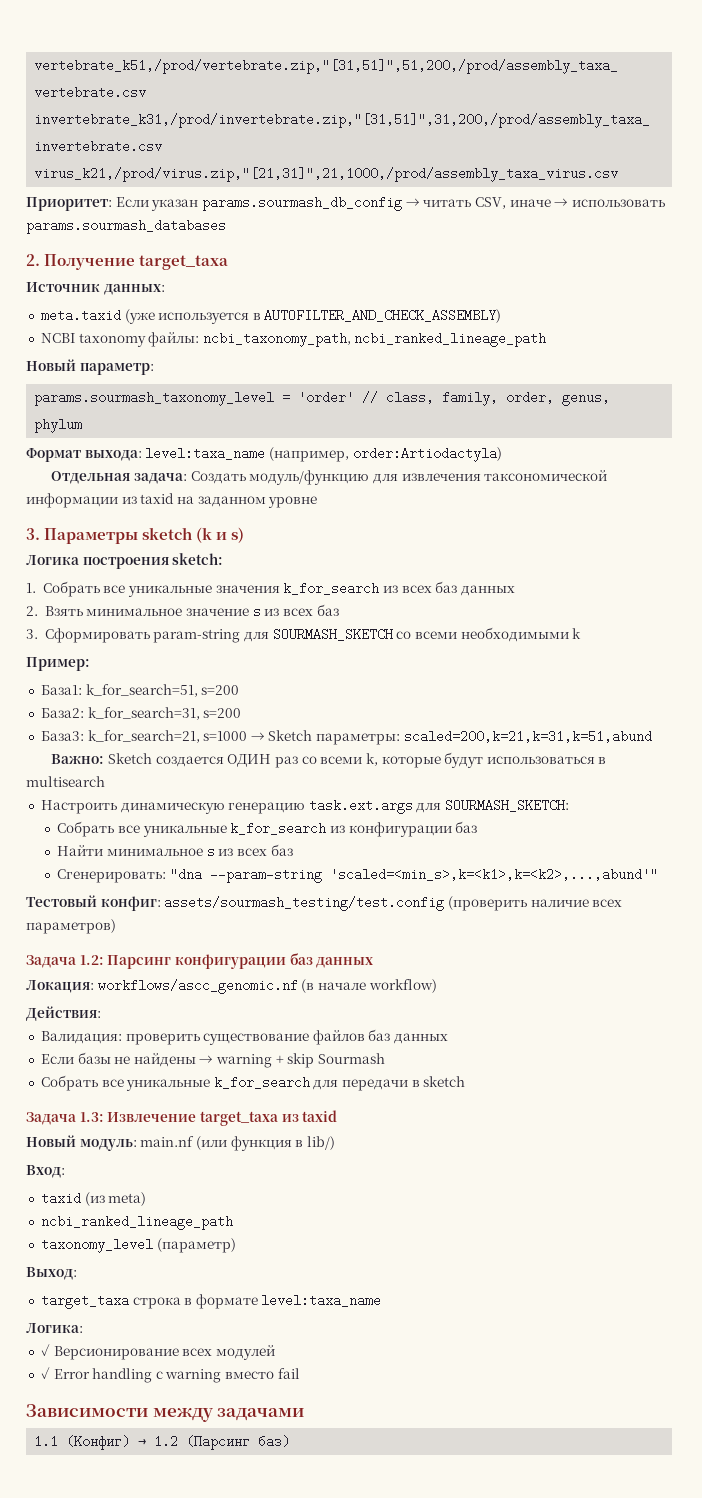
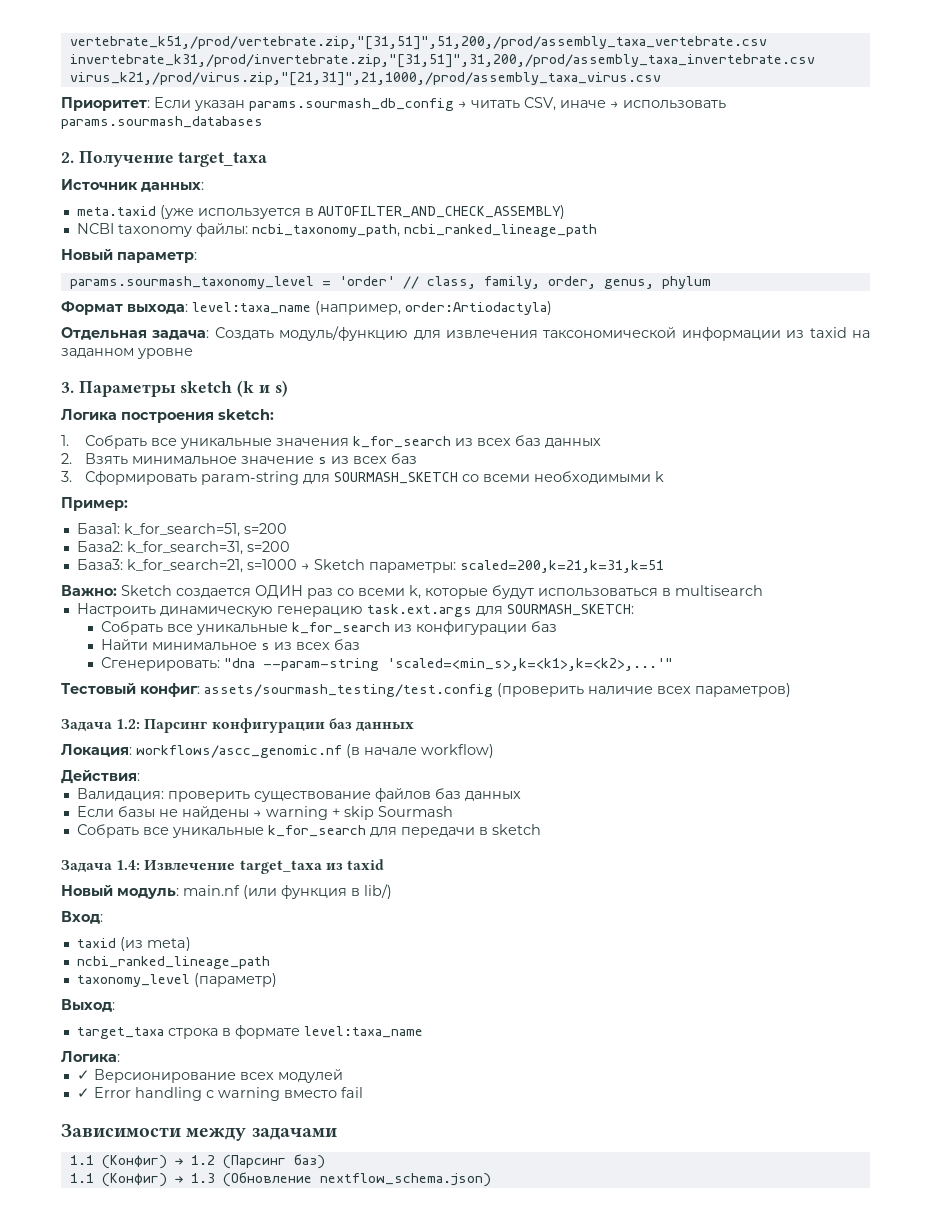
[403,730,652,743] scaled=200,k=21,k=31,k=51,abund -> [459,560,664,573] scaled=200,k=21,k=31,k=51
[330,868,659,881] 'scaled=<min_s>,k=<k1>,k=<k2>,...,abund'" -> [387,658,674,671] 'scaled=<min_s>,k=<k1>,k=<k2>,...'"
[79,1112,104,1122] 1.3: -> [116,860,141,870] 1.4:
(291, 1441) none -> [69,1172,491,1187] // 1.1 (Конфиг) → 1.3 (Обновление nextflow_schema.json)

